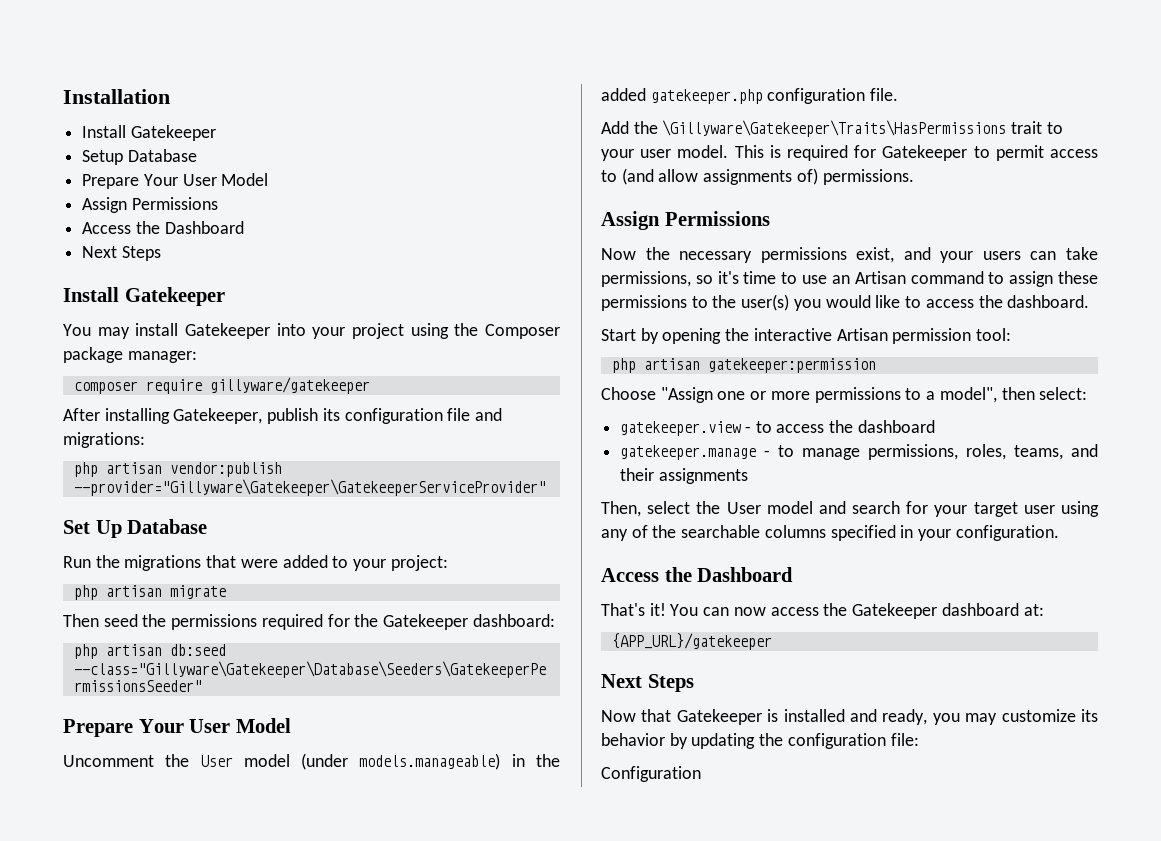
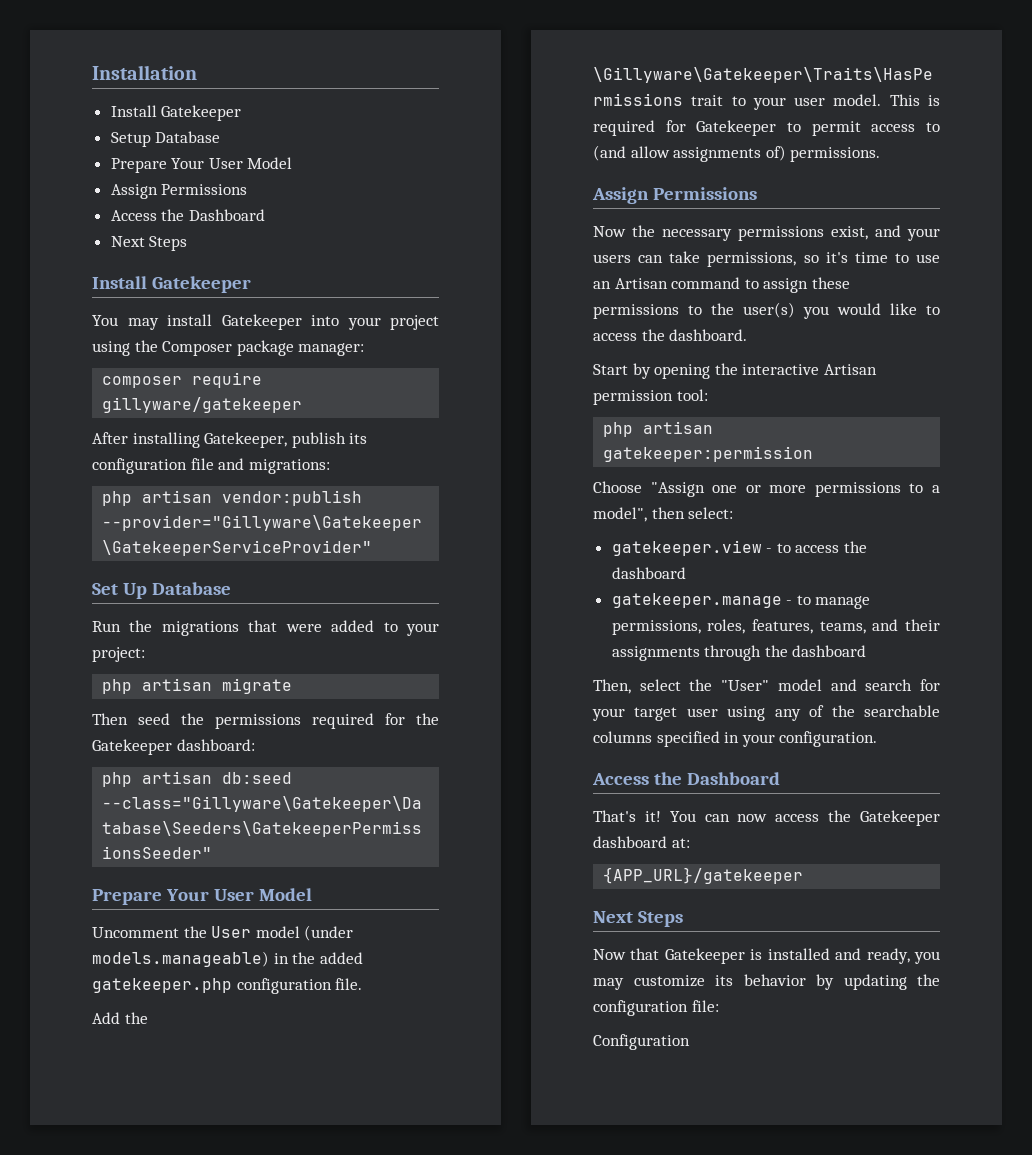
(1007, 452) none -> [752,619,814,634] features,
(748, 476) none -> [704,645,867,661] through the dashboard
[726,502,761,514] User -> [721,680,770,691] "User"

